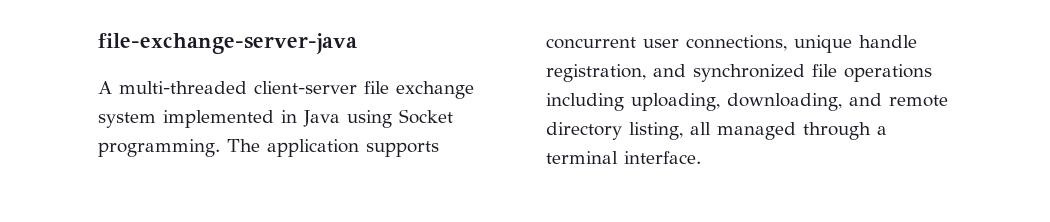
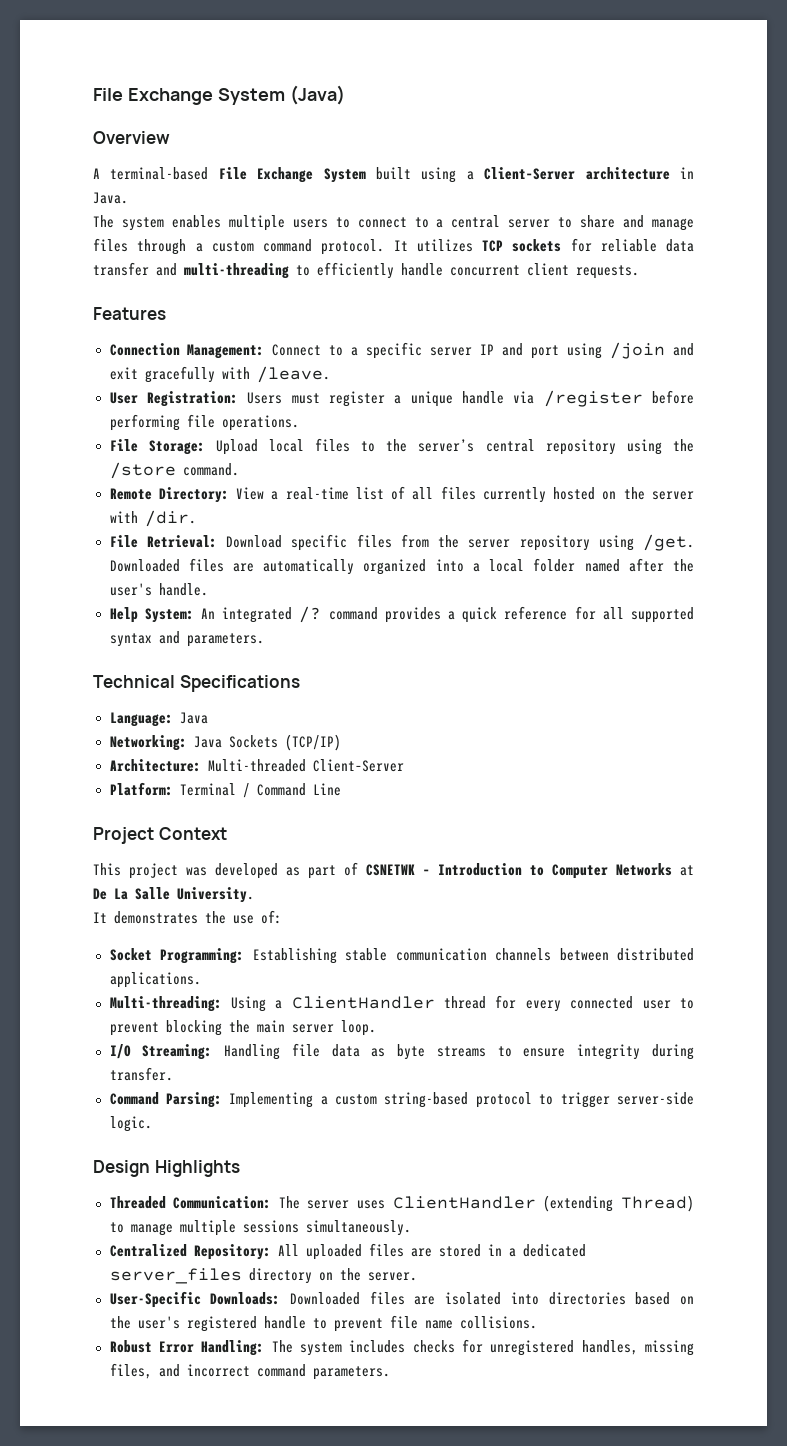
[98,33,357,54] [98,81,474,99] [98,109,453,128] [98,139,439,157] [546,35,917,53] [546,64,932,82] [546,93,948,111] [546,122,887,140] [546,151,701,164] file-exchange-server-java // A multi-threaded client-server file exchange system implemented in Java using Socket programming. The application supports concurrent user connections, unique handle registration, and synchronized file operations including uploading, downloading, and remote directory listing, all managed through a terminal interface. -> [93,85,345,105] [93,131,170,144] [93,167,694,183] [93,192,128,204] [93,215,695,231] [93,238,694,255] [93,262,639,279] [93,307,166,320] [109,342,694,359] [109,366,330,383] [109,390,695,407] [109,414,299,431] [109,438,694,455] [109,462,239,479] [109,486,694,503] [109,510,196,527] [109,534,694,551] [109,558,695,575] [109,583,208,596] [109,606,694,623] [109,631,264,647] [93,675,300,692] [109,712,208,727] [109,734,341,751] [109,759,404,772] [109,782,341,798] [93,827,227,844] [93,862,694,879] [93,887,254,903] [93,910,282,924] [109,948,694,964] [109,972,201,988] [109,995,695,1012] [109,1020,376,1036] [109,1043,694,1060] [109,1067,173,1081] [109,1092,695,1108] [109,1116,152,1132] [93,1160,240,1177] [109,1195,694,1212] [109,1220,411,1236] [109,1243,586,1260] [109,1268,417,1284] [109,1291,694,1308] [109,1315,537,1332] [109,1339,695,1356] [109,1363,390,1380] File Exchange System (Java) // Overview // A terminal-based File Exchange System built using a Client–Server architecture in Java. // The system enables multiple users to connect to a central server to share and manage files through a custom command protocol. It utilizes TCP sockets for reliable data transfer and multi-threading to efficiently handle concurrent client requests. // Features // Connection Management: Connect to a specific server IP and port using /join and exit gracefully with /leave. // User Registration: Users must register a unique handle via /register before performing file operations. // File Storage: Upload local files to the server’s central repository using the /store command. // Remote Directory: View a real-time list of all files currently hosted on the server with /dir. // File Retrieval: Download specific files from the server repository using /get. Downloaded files are automatically organized into a local folder named after the user's handle. // Help System: An integrated /? command provides a quick reference for all supported syntax and parameters. // Technical Specifications // Language: Java // Networking: Java Sockets (TCP/IP) // Architecture: Multi-threaded Client–Server // Platform: Terminal / Command Line // Project Context // This project was developed as part of CSNETWK – Introduction to Computer Networks at De La Salle University. // It demonstrates the use of: // Socket Programming: Establishing stable communication channels between distributed applications. // Multi-threading: Using a ClientHandler thread for every connected user to prevent blocking the main server loop. // I/O Streaming: Handling file data as byte streams to ensure integrity during transfer. // Command Parsing: Implementing a custom string-based protocol to trigger server-side logic. // Design Highlights // Threaded Communication: The server uses ClientHandler (extending Thread) to manage multiple sessions simultaneously. // Centralized Repository: All uploaded files are stored in a dedicated server_files directory on the server. // User-Specific Downloads: Downloaded files are isolated into directories based on the user's registered handle to prevent file name collisions. // Robust Error Handling: The system includes checks for unregistered handles, missing files, and incorrect command parameters.

